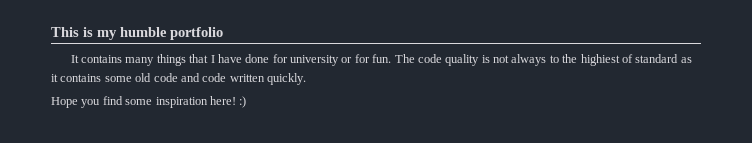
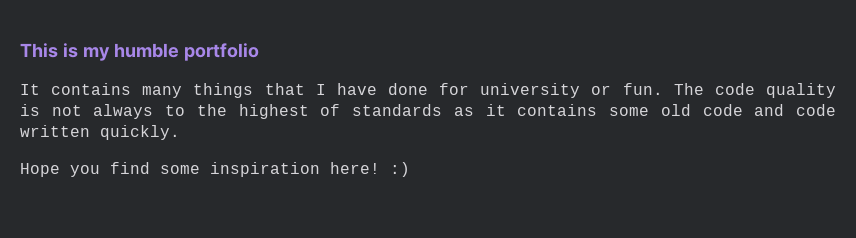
[354,54,370,63] for -> (612, 90) none
[580,54,679,66] highiest of standard -> [238,104,443,119] highest of standards

